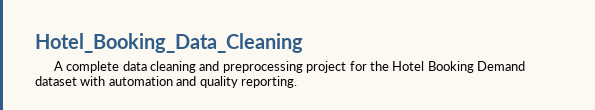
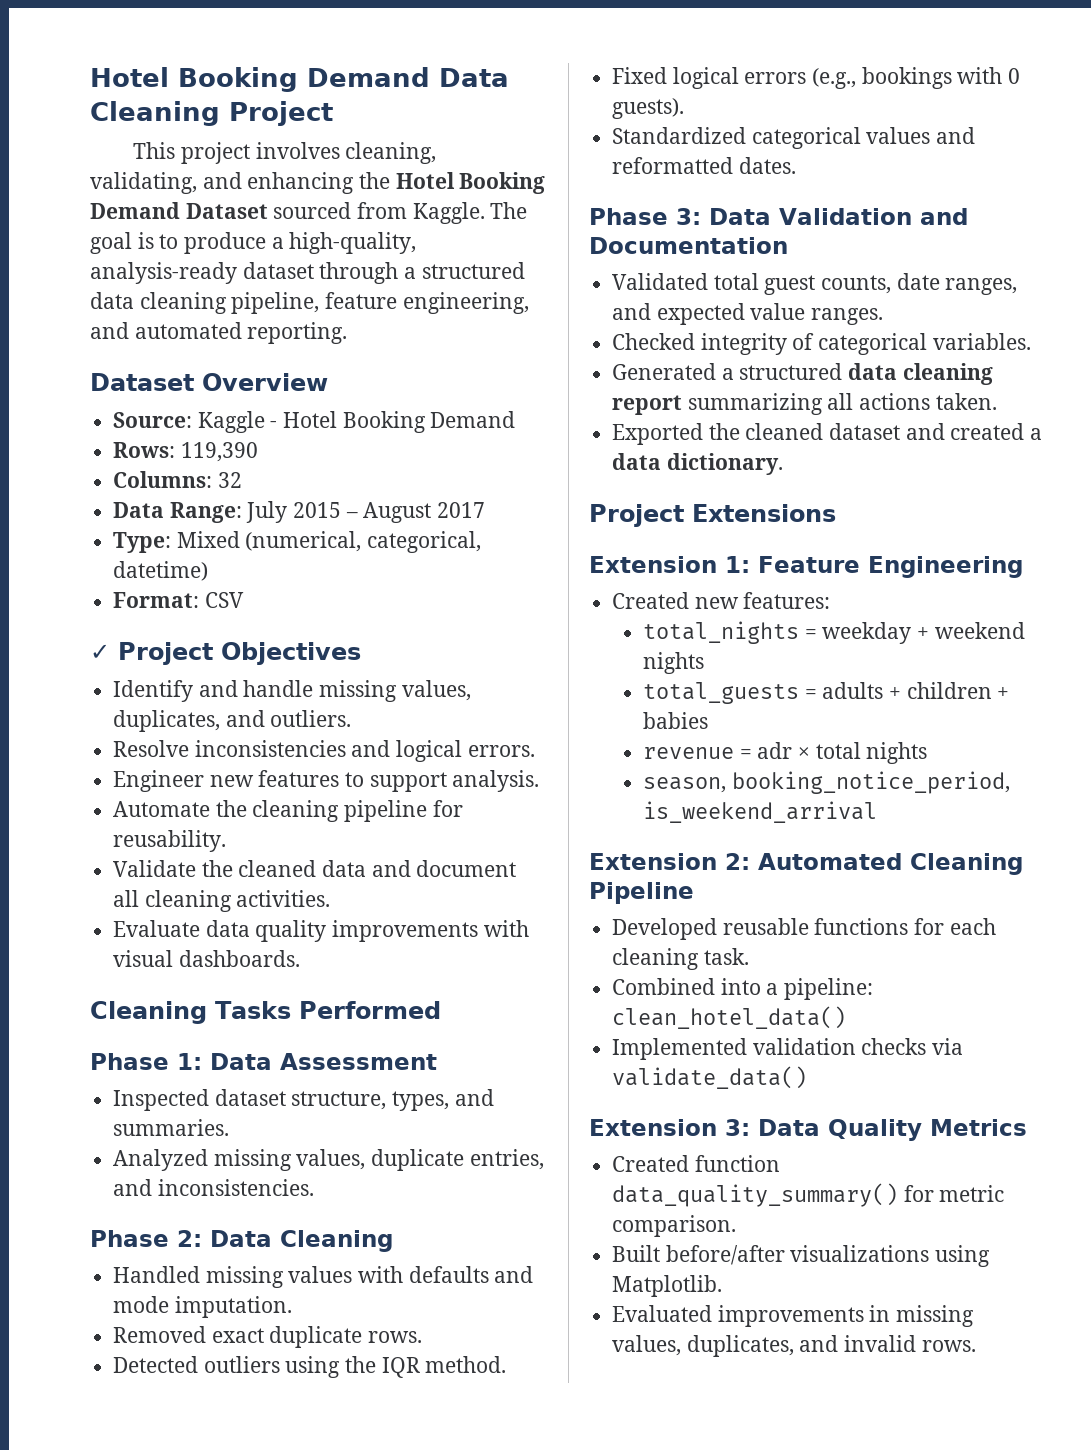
[35,33,303,53] [53,61,526,73] [35,76,297,88] Hotel_Booking_Data_Cleaning // A complete data cleaning and preprocessing project for the Hotel Booking Demand dataset with automation and quality reporting. -> [90,67,509,92] [90,101,333,126] [133,142,437,164] [90,172,546,194] [90,202,528,224] [90,232,417,254] [90,262,525,284] [90,292,529,314] [90,322,348,344] [90,373,328,391] [113,411,516,433] [113,442,258,462] [113,471,242,488] [113,501,486,523] [113,531,482,553] [113,561,209,581] [113,592,244,608] [90,642,361,665] [113,680,471,702] [113,710,352,732] [113,740,535,762] [113,770,540,792] [113,800,463,822] [113,830,227,852] [113,860,517,877] [113,890,331,912] [113,920,529,942] [113,950,300,967] [90,1001,441,1024] [90,1053,437,1070] [113,1089,494,1111] [113,1119,230,1136] [113,1149,544,1171] [113,1179,314,1196] [90,1230,393,1252] [113,1266,534,1288] [113,1296,292,1318] [113,1326,423,1348] [113,1356,507,1378] [612,67,1021,89] [612,98,685,119] [612,127,976,149] [612,157,796,174] [589,208,968,225] [589,237,788,254] [612,273,1018,295] [612,303,884,325] [612,333,1031,355] [612,363,993,385] [612,393,997,415] [612,423,1043,445] [612,453,783,475] [589,504,836,527] [589,556,1023,578] [612,592,831,609] [643,621,1025,644] [643,652,705,674] [643,682,1010,704] [643,712,709,729] [643,742,928,764] [643,771,1010,794] [643,801,878,823] [589,853,1023,875] [589,882,694,904] [612,918,996,940] [612,948,749,970] [612,978,874,1000] [612,1006,847,1029] [612,1038,964,1060] [612,1066,808,1089] [589,1119,1027,1141] [612,1155,780,1172] [612,1183,1005,1207] [612,1215,737,1237] [612,1245,991,1267] [612,1275,723,1297] [612,1305,975,1327] [612,1335,976,1357] Hotel Booking Demand Data Cleaning Project // This project involves cleaning, validating, and enhancing the Hotel Booking Demand Dataset sourced from Kaggle. The goal is to produce a high-quality, analysis-ready dataset through a structured data cleaning pipeline, feature engineering, and automated reporting. // Dataset Overview // Source: Kaggle - Hotel Booking Demand // Rows: 119,390 // Columns: 32 // Data Range: July 2015 – August 2017 // Type: Mixed (numerical, categorical, datetime) // Format: CSV // ✓ Project Objectives // Identify and handle missing values, duplicates, and outliers. // Resolve inconsistencies and logical errors. // Engineer new features to support analysis. // Automate the cleaning pipeline for reusability. // Validate the cleaned data and document all cleaning activities. // Evaluate data quality improvements with visual dashboards. // Cleaning Tasks Performed // Phase 1: Data Assessment // Inspected dataset structure, types, and summaries. // Analyzed missing values, duplicate entries, and inconsistencies. // Phase 2: Data Cleaning // Handled missing values with defaults and mode imputation. // Removed exact duplicate rows. // Detected outliers using the IQR method. // Fixed logical errors (e.g., bookings with 0 guests). // Standardized categorical values and reformatted dates. // Phase 3: Data Validation and Documentation // Validated total guest counts, date ranges, and expected value ranges. // Checked integrity of categorical variables. // Generated a structured data cleaning report summarizing all actions taken. // Exported the cleaned dataset and created a data dictionary. // Project Extensions // Extension 1: Feature Engineering // Created new features: // total_nights = weekday + weekend nights // total_guests = adults + children + babies // revenue = adr × total nights // season, booking_notice_period, is_weekend_arrival // Extension 2: Automated Cleaning Pipeline // Developed reusable functions for each cleaning task. // Combined into a pipeline: clean_hotel_data() // Implemented validation checks via validate_data() // Extension 3: Data Quality Metrics // Created function data_quality_summary() for metric comparison. // Built before/after visualizations using Matplotlib. // Evaluated improvements in missing values, duplicates, and invalid rows.

